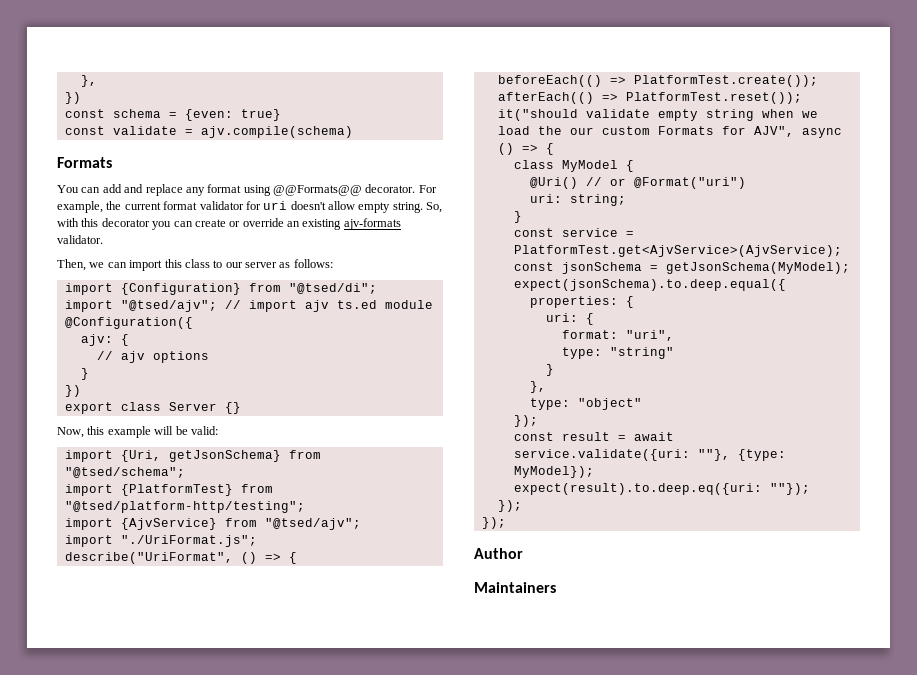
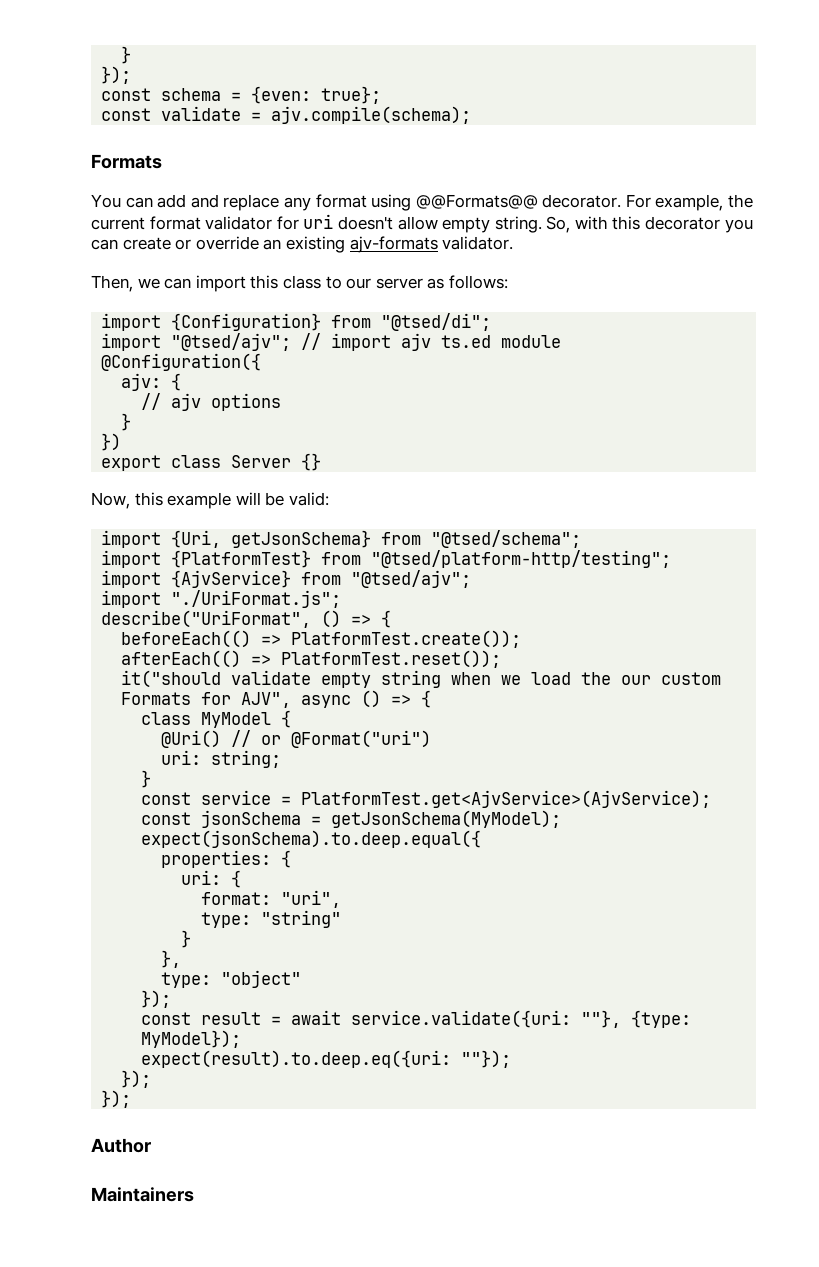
[80,75,97,87] [64,92,81,104] }, // }) -> [121,46,132,64] [101,66,132,84] } // });
[240,109,281,121] true} -> [321,86,382,104] true};
[200,126,353,138] ajv.compile(schema) -> [271,106,472,124] ajv.compile(schema);

